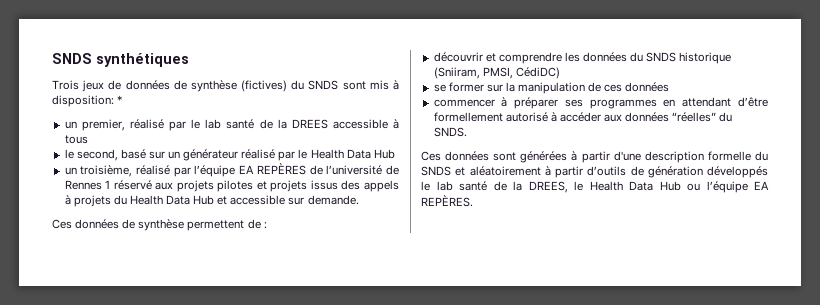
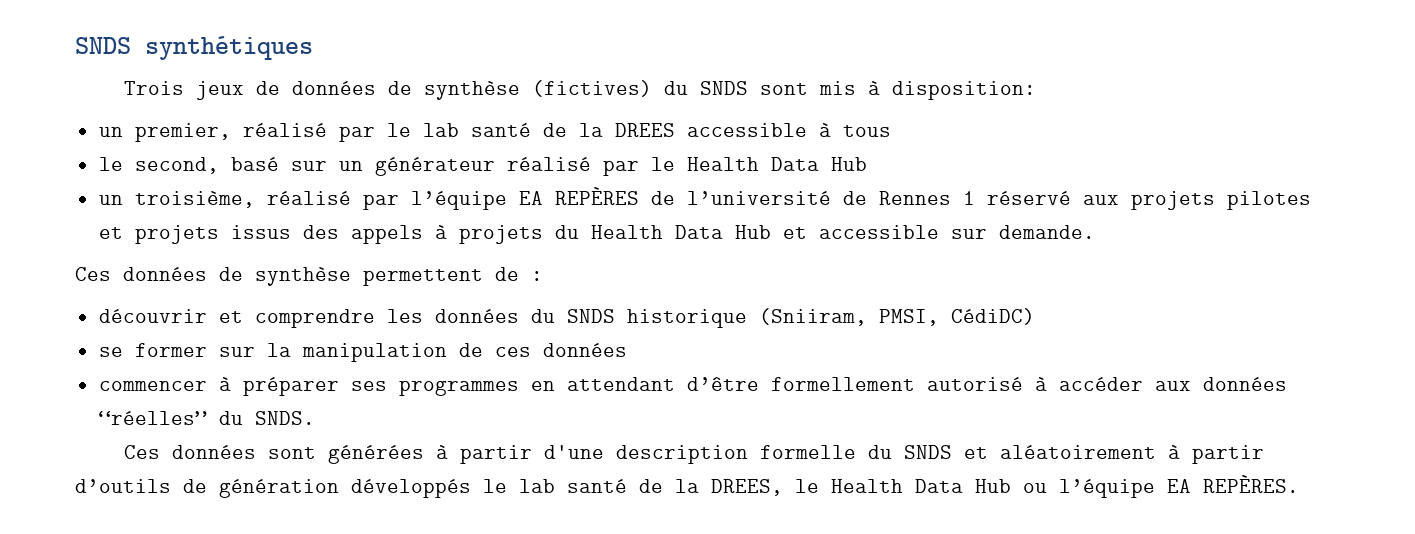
[117,95,123,104] * -> (1037, 90) none

